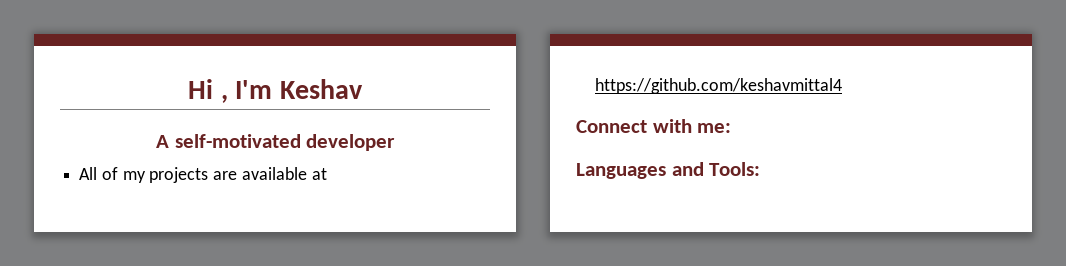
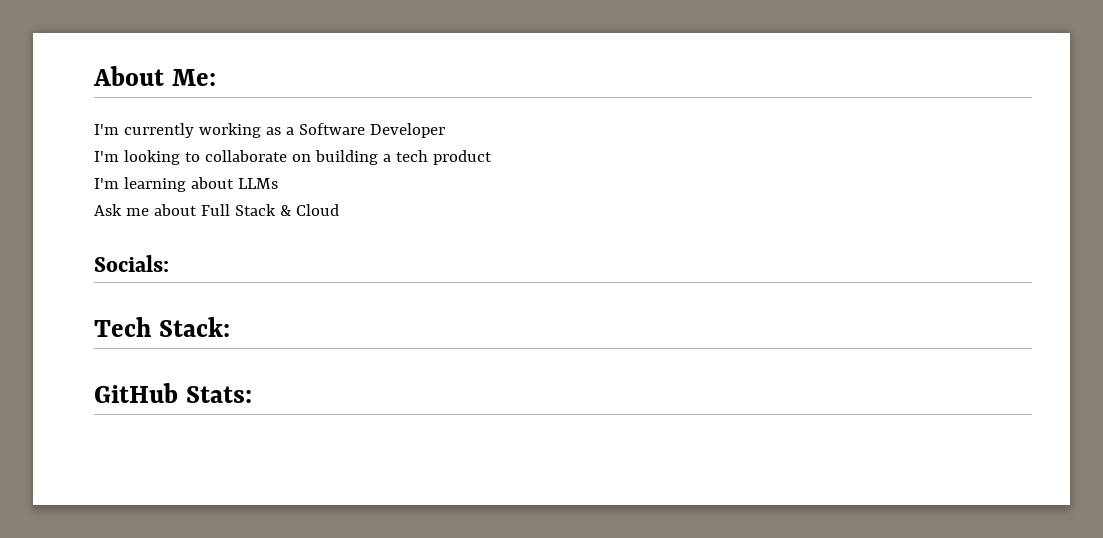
[188,79,363,103] [155,134,396,151] [79,167,327,183] [595,78,843,94] [576,119,732,133] [576,162,761,179] Hi , I'm Keshav // A self-motivated developer // All of my projects are available at https://github.com/keshavmittal4 // Connect with me: // Languages and Tools: -> [93,66,216,86] [94,123,445,138] [94,150,492,165] [94,177,278,192] [94,204,339,216] [94,255,169,272] [94,317,230,337] [94,383,252,403] About Me: // I'm currently working as a Software Developer // I'm looking to collaborate on building a tech product // I'm learning about LLMs // Ask me about Full Stack & Cloud // Socials: // Tech Stack: // GitHub Stats:

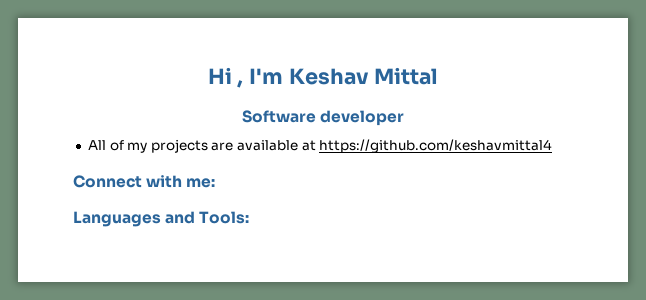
[93,66,216,86] [94,123,445,138] [94,150,492,165] [94,177,278,192] [94,204,339,216] [94,255,169,272] [94,317,230,337] [94,383,252,403] About Me: // I'm currently working as a Software Developer // I'm looking to collaborate on building a tech product // I'm learning about LLMs // Ask me about Full Stack & Cloud // Socials: // Tech Stack: // GitHub Stats: -> [207,67,439,88] [241,110,405,126] [87,139,553,153] [73,175,216,188] [73,211,250,227] Hi , I'm Keshav Mittal // Software developer // All of my projects are available at https://github.com/keshavmittal4 // Connect with me: // Languages and Tools:

